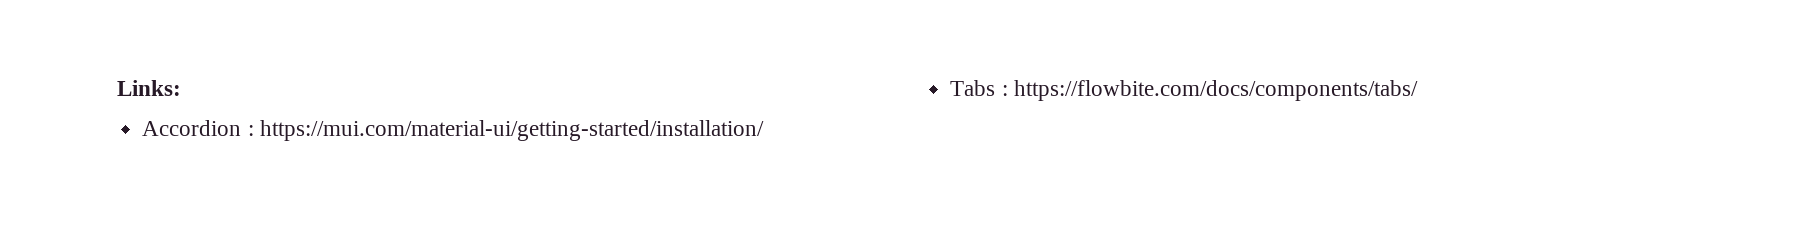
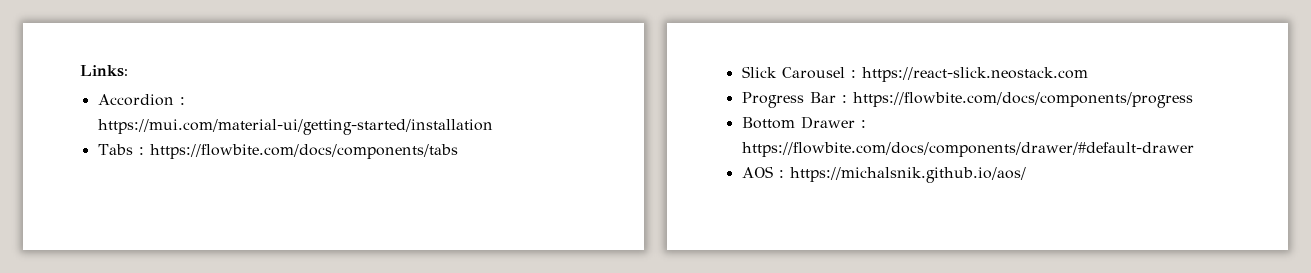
[259,120,764,141] https://mui.com/material-ui/getting-started/installation/ -> [97,119,493,135] https://mui.com/material-ui/getting-started/installation
[1013,80,1418,101] https://flowbite.com/docs/components/tabs/ -> [149,144,458,159] [741,66,1088,82] [741,92,1193,108] [741,116,866,129] [741,142,1194,157] [741,166,1026,183] https://flowbite.com/docs/components/tabs // Slick Carousel : https://react-slick.neostack.com // Progress Bar : https://flowbite.com/docs/components/progress // Bottom Drawer : https://flowbite.com/docs/components/drawer/#default-drawer // AOS : https://michalsnik.github.io/aos/

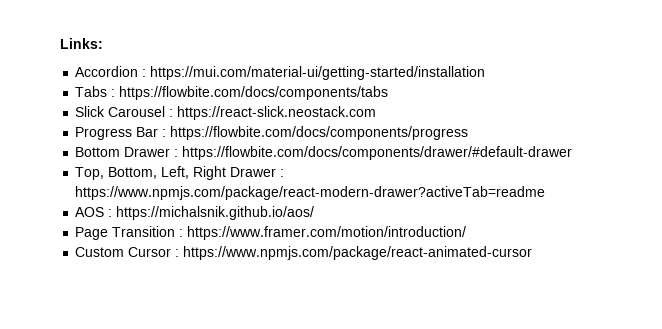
[741,166,1026,183] AOS : https://michalsnik.github.io/aos/ -> [75,166,285,180] [75,186,546,200] [75,206,315,220] [75,226,467,240] [75,246,533,260] Top, Bottom, Left, Right Drawer : https://www.npmjs.com/package/react-modern-drawer?activeTab=readme // AOS : https://michalsnik.github.io/aos/ // Page Transition : https://www.framer.com/motion/introduction/ // Custom Cursor : https://www.npmjs.com/package/react-animated-cursor

